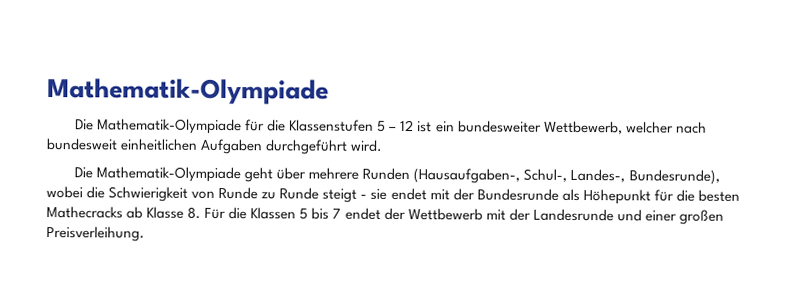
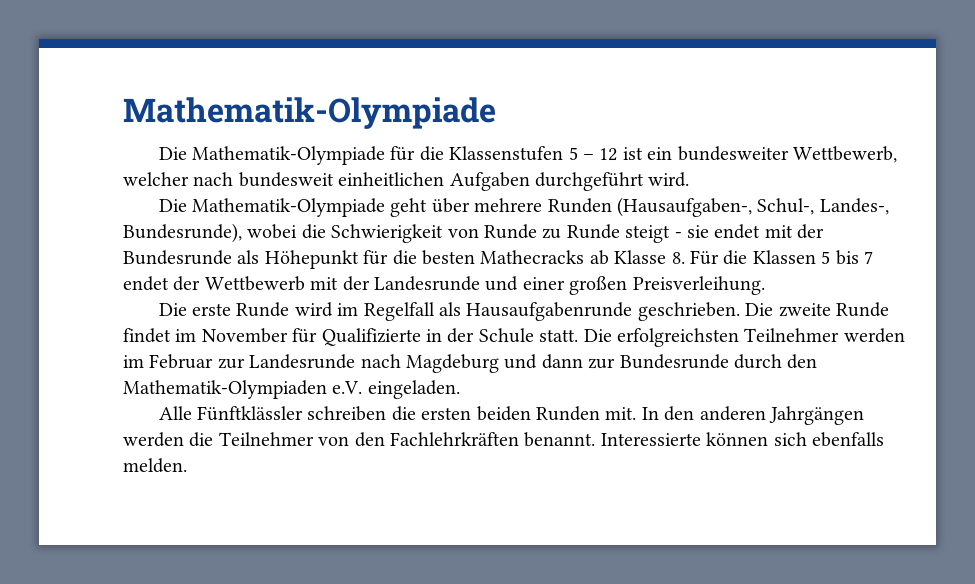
(145, 234) none -> [158,302,889,321] [123,328,905,347] [123,354,818,373] [123,380,460,399] [158,406,864,425] [123,432,884,447] [123,458,187,473] // Die erste Runde wird im Regelfall als Hausaufgabenrunde geschrieben. Die zweite Runde findet im November für Qualifizierte in der Schule statt. Die erfolgreichsten Teilnehmer werden im Februar zur Landesrunde nach Magdeburg und dann zur Bundesrunde durch den Mathematik-Olympiaden e.V. eingeladen. // Alle Fünftklässler schreiben die ersten beiden Runden mit. In den anderen Jahrgängen werden die Teilnehmer von den Fachlehrkräften benannt. Interessierte können sich ebenfalls melden.

